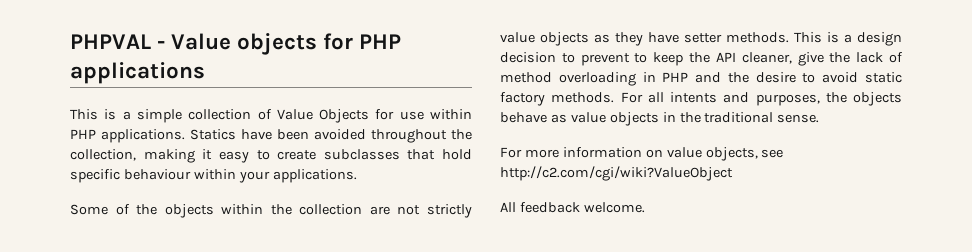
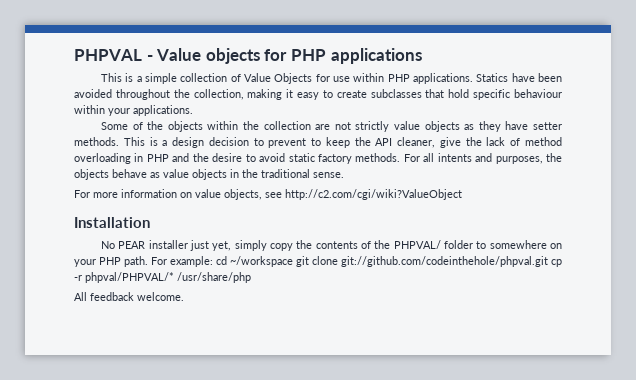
(733, 173) none -> [74,217,150,228] [100,240,562,251] [74,256,562,267] [74,272,251,283] // Installation // No PEAR installer just yet, simply copy the contents of the PHPVAL/ folder to somewhere on your PHP path. For example: cd ~/workspace git clone git://github.com/codeinthehole/phpval.git cp -r phpval/PHPVAL/* /usr/share/php

